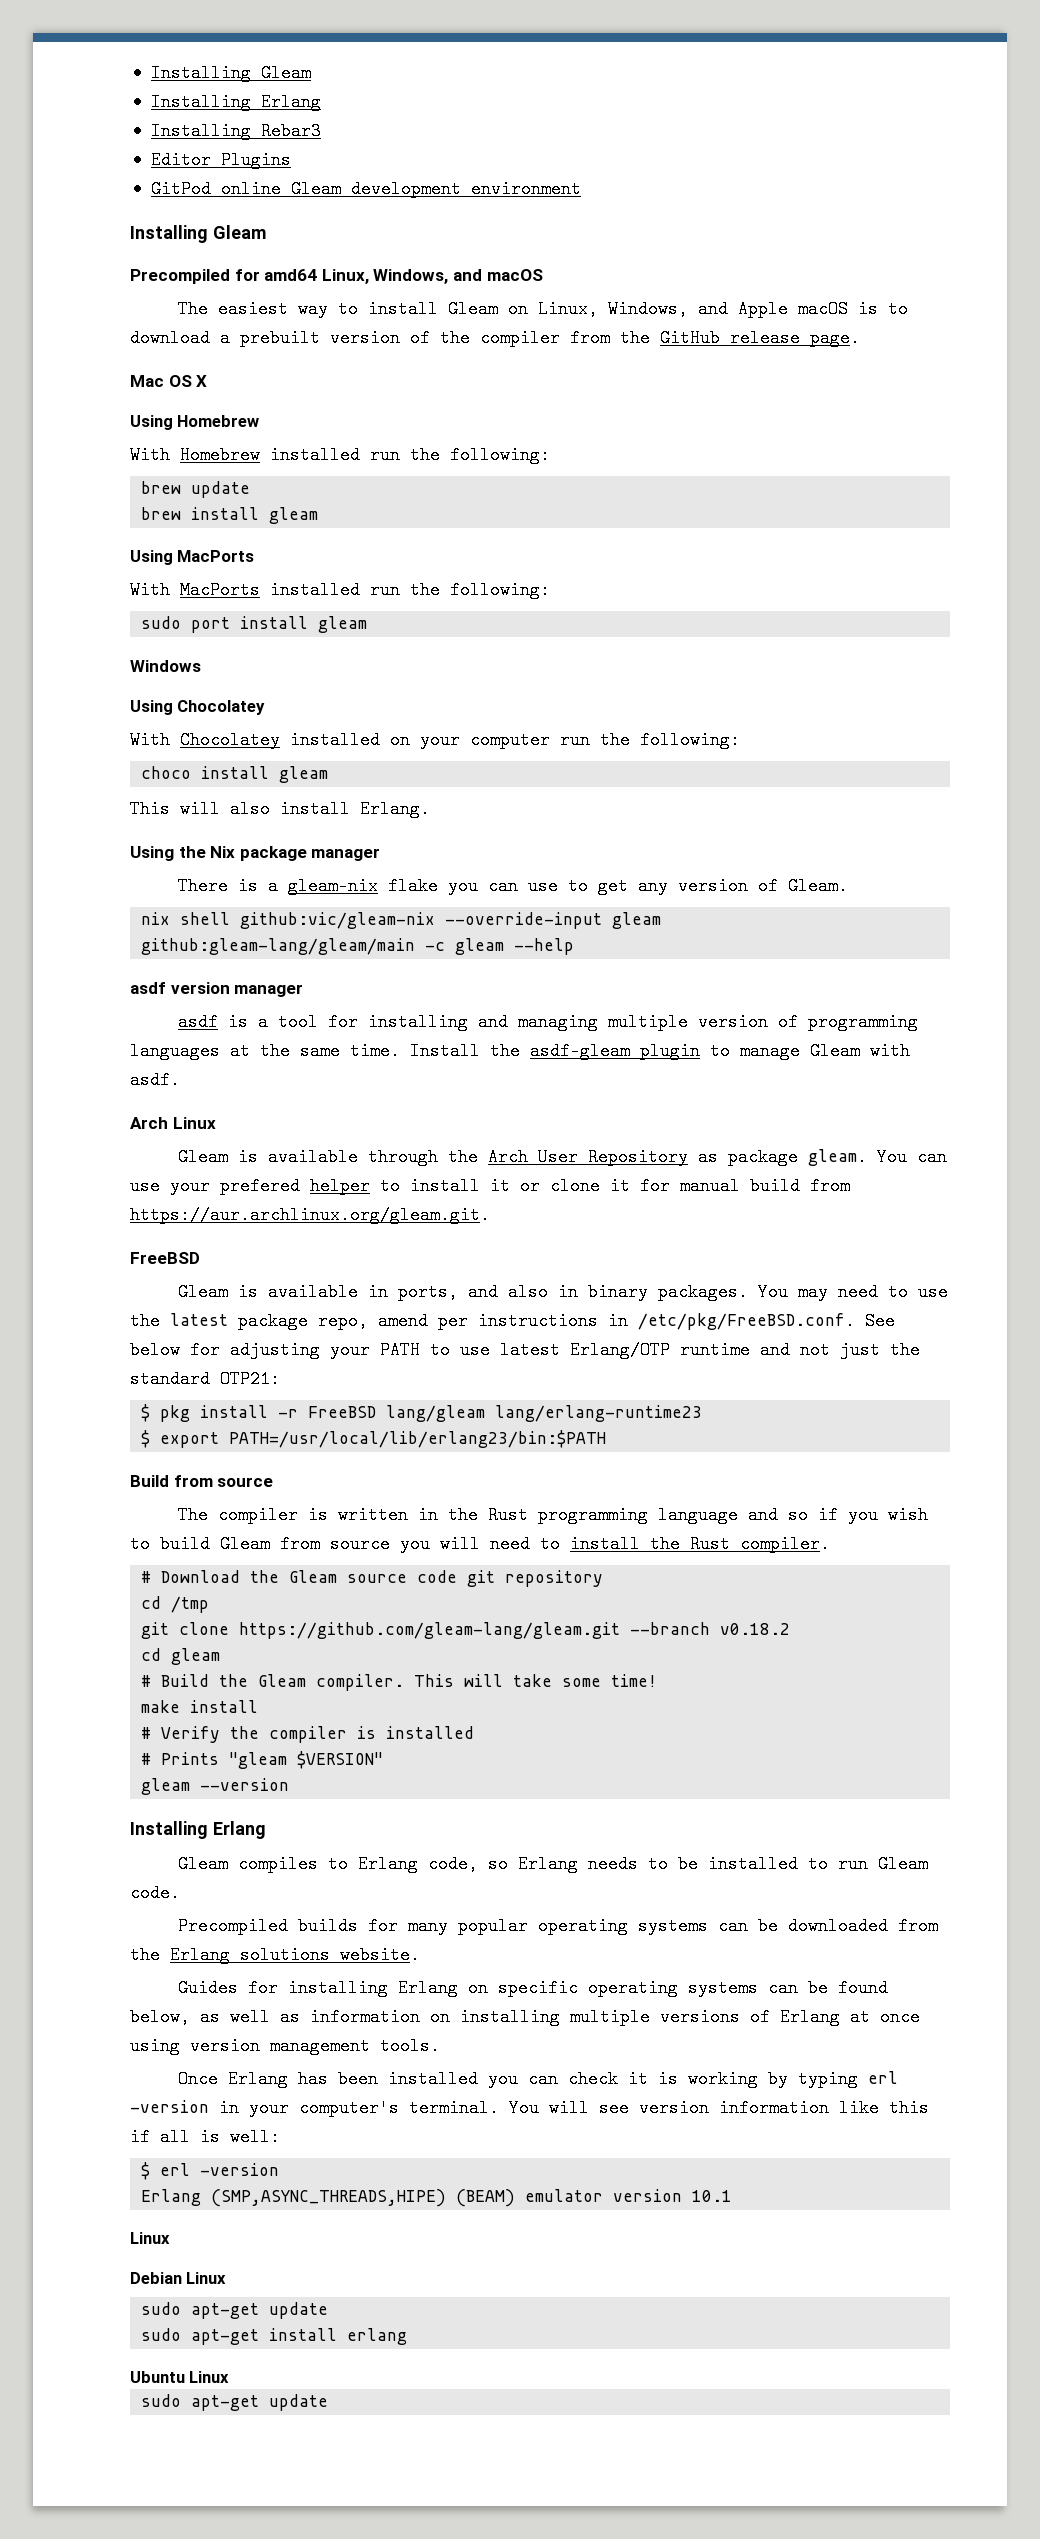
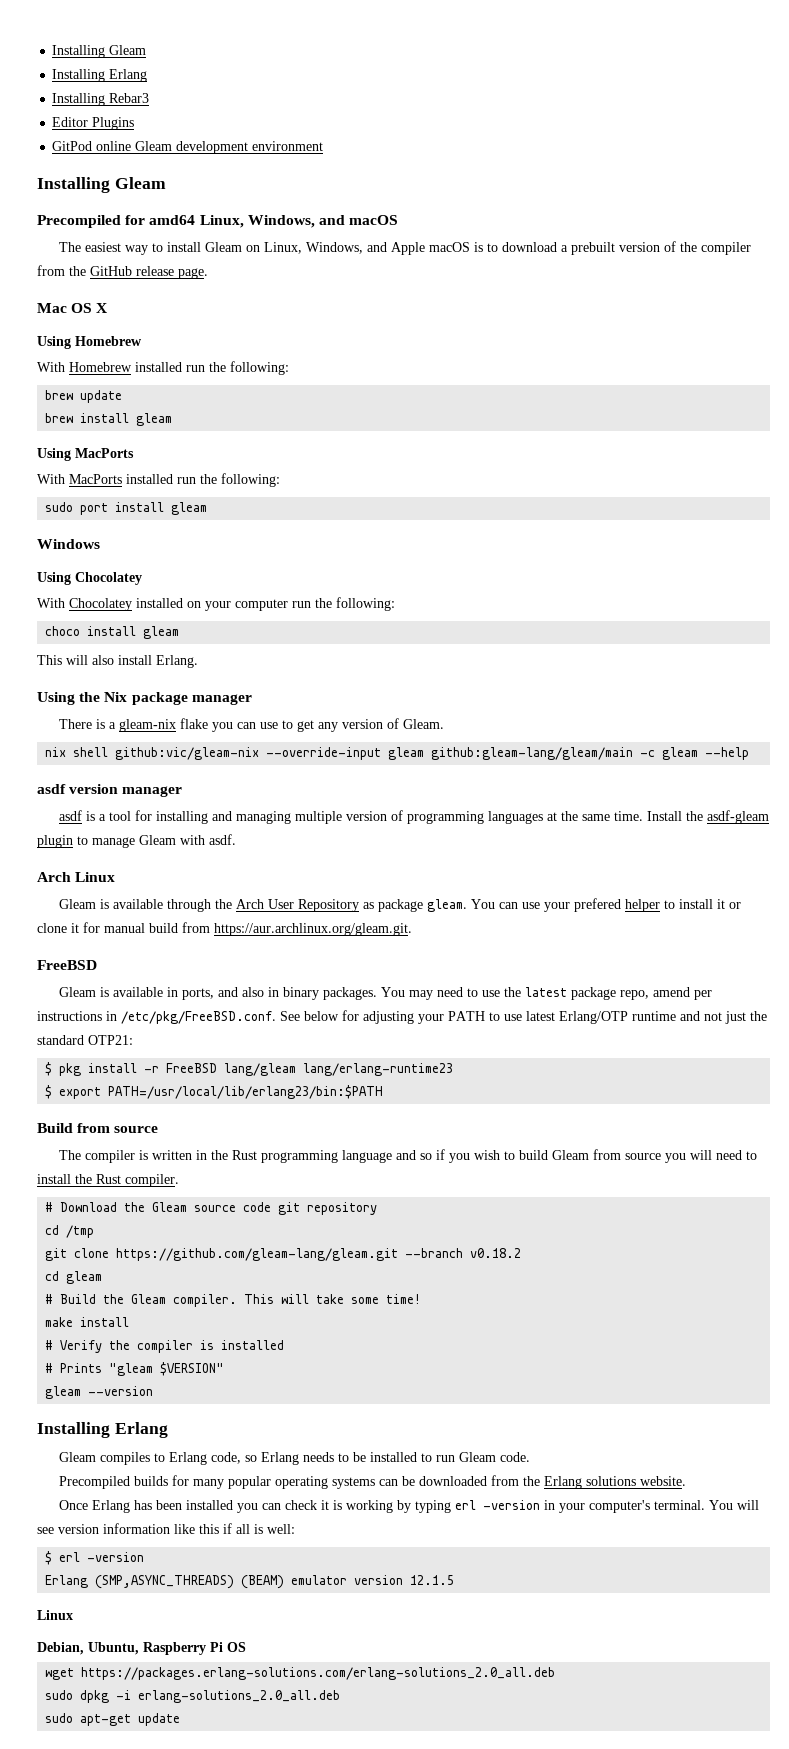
[178,1979,889,1997] [130,2008,920,2026] [130,2037,440,2055] // Guides for installing Erlang on specific operating systems can be found below, as well as information on installing multiple versions of Erlang at once using version management tools. -> (686, 1481) none
[211,2189,447,2207] (SMP,ASYNC_THREADS,HIPE) -> [95,1575,235,1589] (SMP,ASYNC_THREADS)
[692,2190,733,2202] [130,2232,170,2244] [130,2272,227,2284] [141,2302,329,2319] [141,2328,408,2345] [130,2371,230,2383] 10.1 // Linux // Debian Linux // sudo apt-get update // sudo apt-get install erlang // Ubuntu Linux -> [410,1575,455,1585] [37,1610,73,1620] [37,1642,246,1655] [45,1667,556,1680] [45,1690,341,1703] 12.1.5 // Linux // Debian, Ubuntu, Raspberry Pi OS // wget https://packages.erlang-solutions.com/erlang-solutions_2.0_all.deb // sudo dpkg -i erlang-solutions_2.0_all.deb

